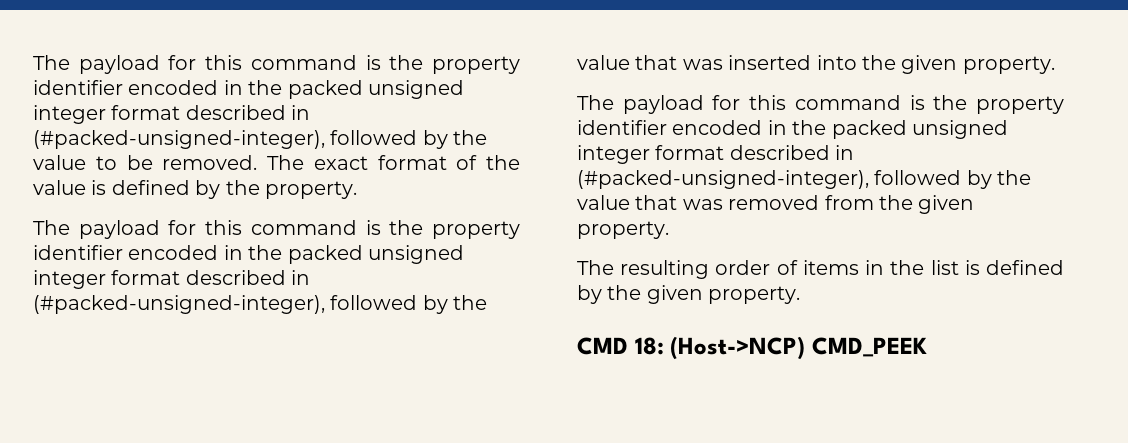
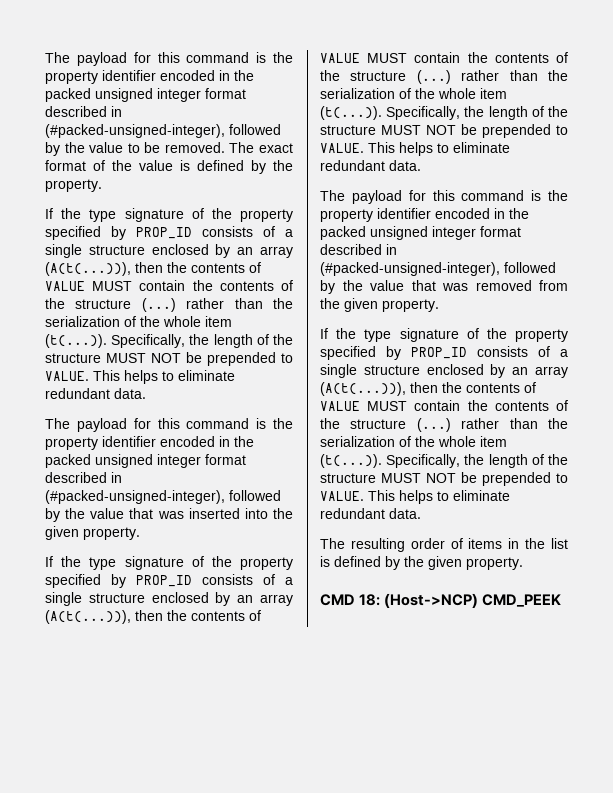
(357, 190) none -> [45,208,293,222] [45,226,293,240] [45,244,293,258] [45,262,261,276] [45,280,293,291] [45,298,293,312] [45,316,232,327] [45,334,293,348] [45,352,293,366] [45,370,235,384] [45,388,146,399] // If the type signature of the property specified by PROP_ID consists of a single structure enclosed by an array (A(t(...))), then the contents of VALUE MUST contain the contents of the structure (...) rather than the serialization of the whole item (t(...)). Specifically, the length of the structure MUST NOT be prepended to VALUE. This helps to eliminate redundant data.
(1055, 65) none -> [45,556,293,570] [45,574,293,588] [45,592,293,606] [45,610,261,624] [320,52,568,63] [320,70,568,84] [320,88,507,99] [320,106,568,120] [320,124,568,138] [320,142,510,156] [320,160,421,171] // If the type signature of the property specified by PROP_ID consists of a single structure enclosed by an array (A(t(...))), then the contents of VALUE MUST contain the contents of the structure (...) rather than the serialization of the whole item (t(...)). Specifically, the length of the structure MUST NOT be prepended to VALUE. This helps to eliminate redundant data.
(669, 230) none -> [320,328,568,342] [320,346,568,360] [320,364,568,378] [320,382,536,396] [320,400,568,411] [320,418,568,432] [320,436,507,447] [320,454,568,468] [320,472,568,486] [320,490,510,504] [320,508,421,519] // If the type signature of the property specified by PROP_ID consists of a single structure enclosed by an array (A(t(...))), then the contents of VALUE MUST contain the contents of the structure (...) rather than the serialization of the whole item (t(...)). Specifically, the length of the structure MUST NOT be prepended to VALUE. This helps to eliminate redundant data.

